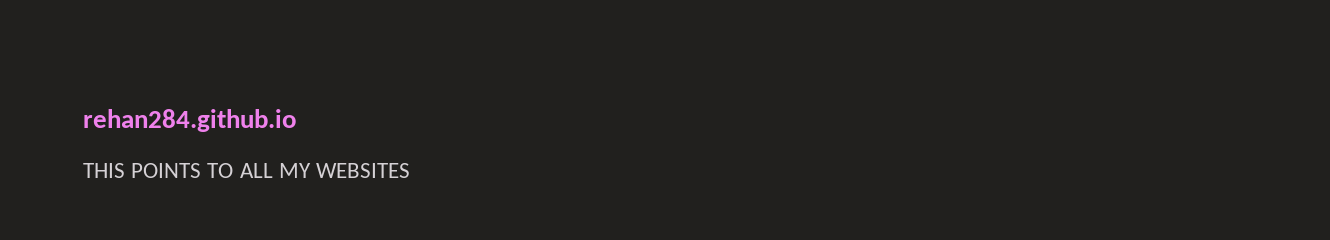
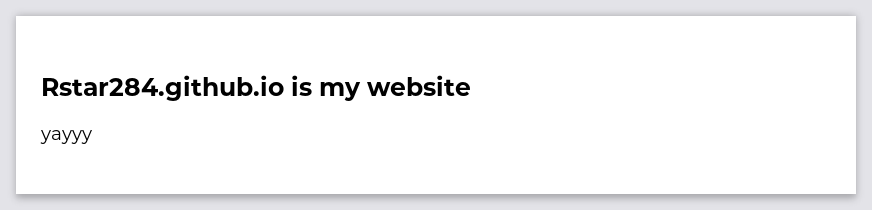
[83,109,297,132] [83,163,411,178] rehan284.github.io // THIS POINTS TO ALL MY WEBSITES -> [41,75,471,101] [40,130,92,144] Rstar284.github.io is my website // yayyy

